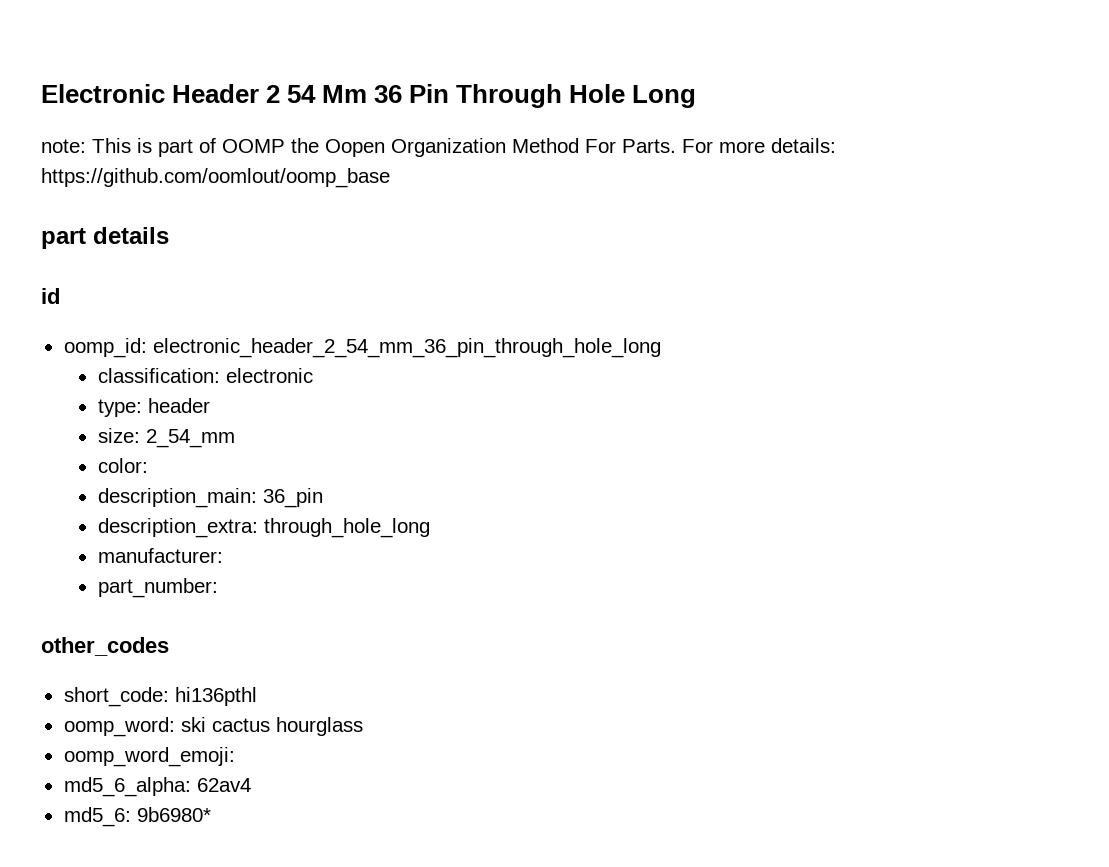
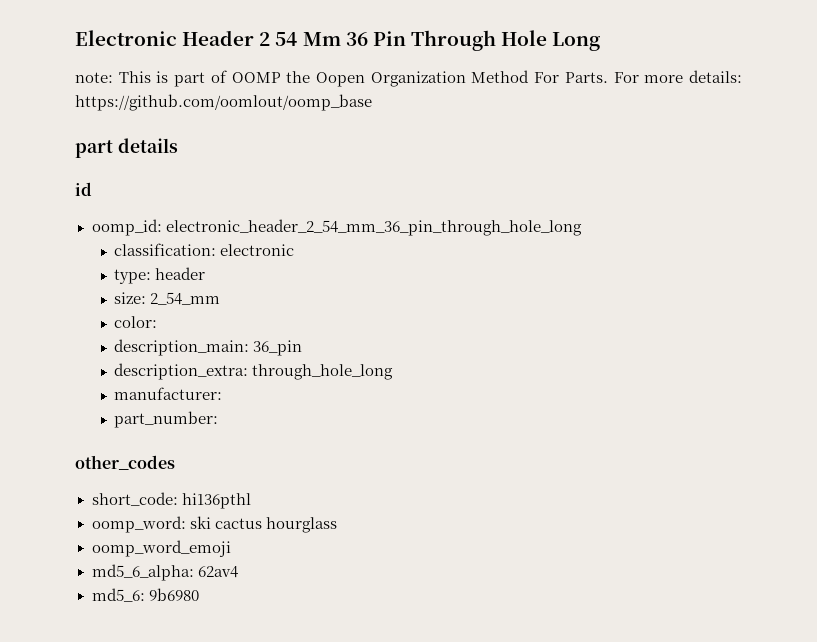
[63,747,235,767] oomp_word_emoji: -> [91,540,231,557] oomp_word_emoji
[136,807,211,822] 9b6980* -> [148,588,199,601] 9b6980

